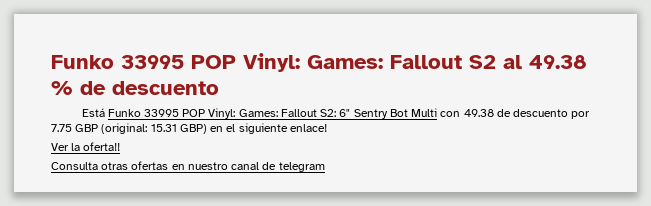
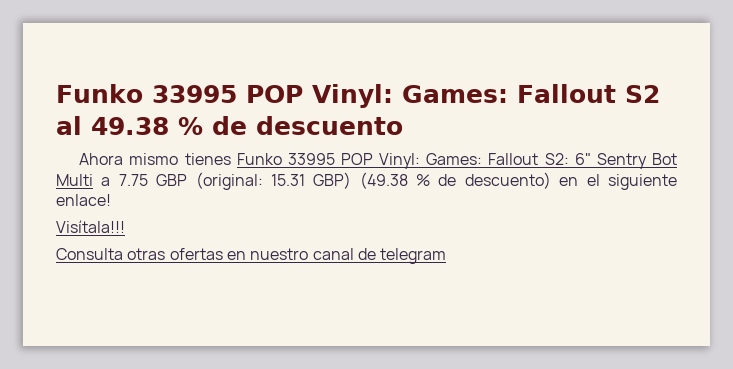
[81,108,105,117] Está -> [79,153,231,165] Ahora mismo tienes
[440,109,591,119] con 49.38 de descuento por -> [101,177,111,186] a
(207, 129) none -> [359,172,551,189] (49.38 % de descuento)
[51,142,121,151] Ver la oferta!! -> [56,220,125,233] Visítala!!!

